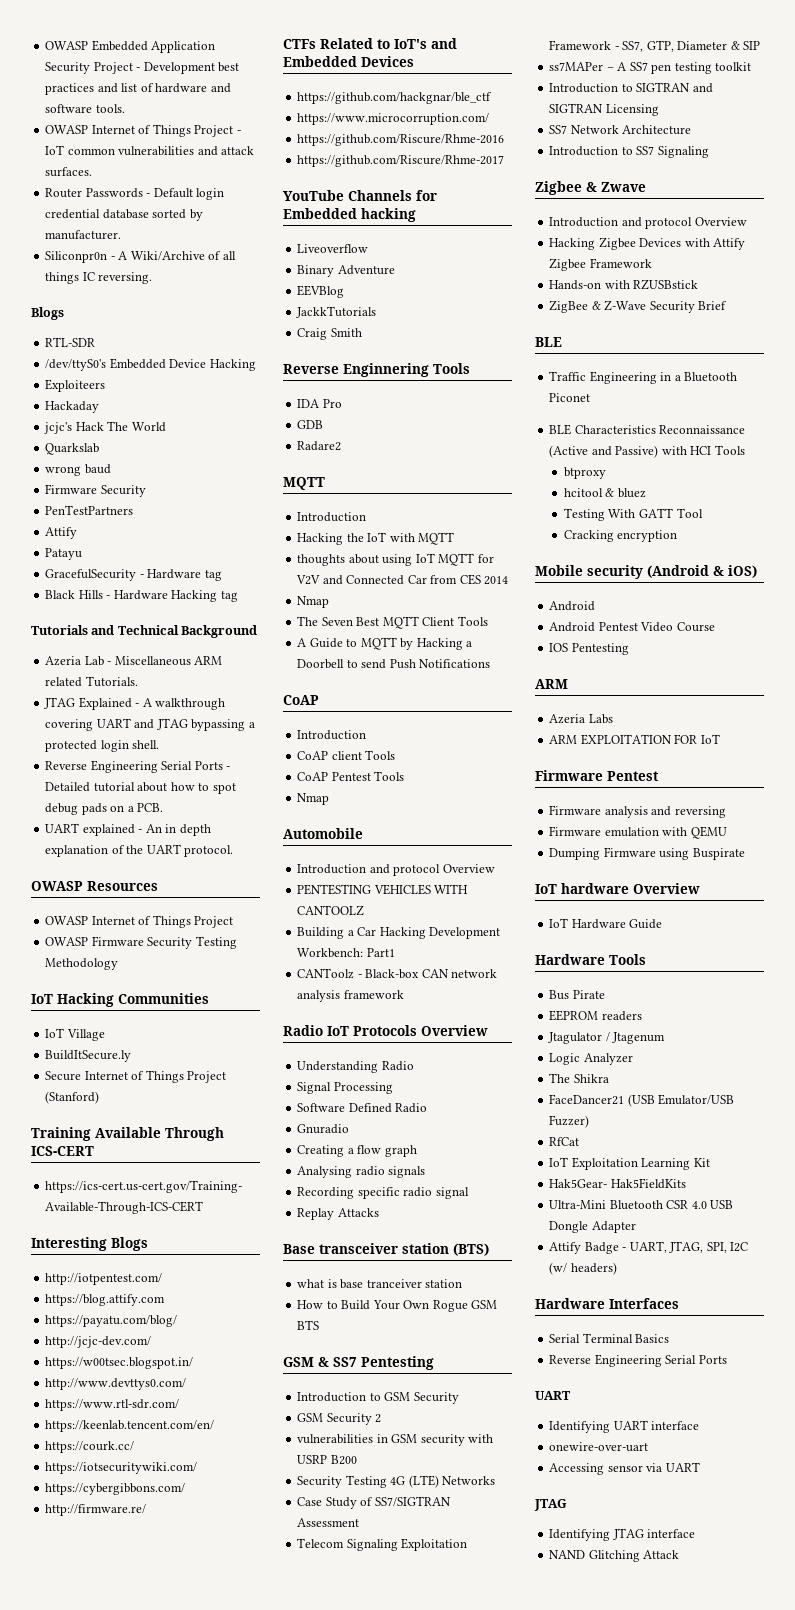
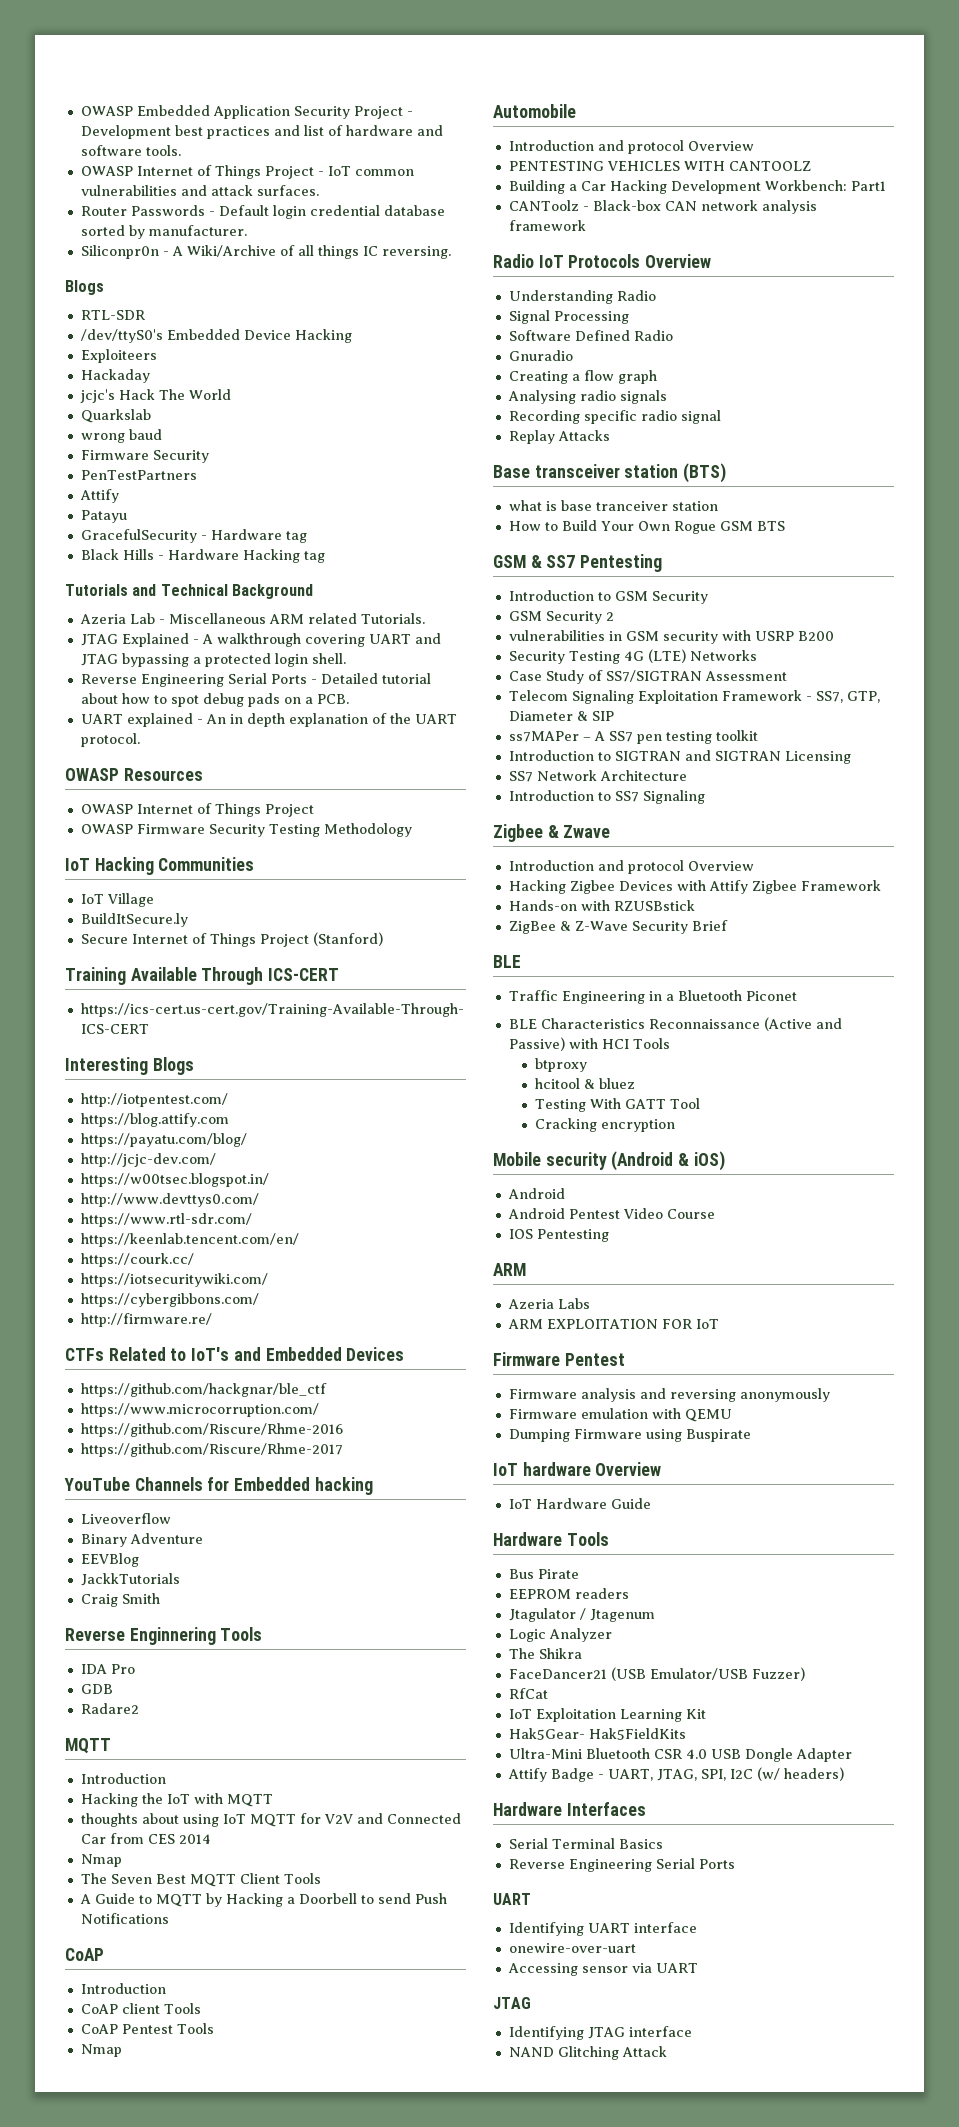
(726, 812) none -> [739,1388,830,1402] anonymously

